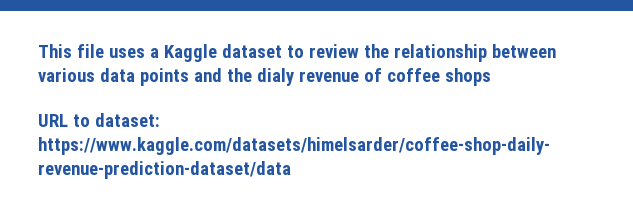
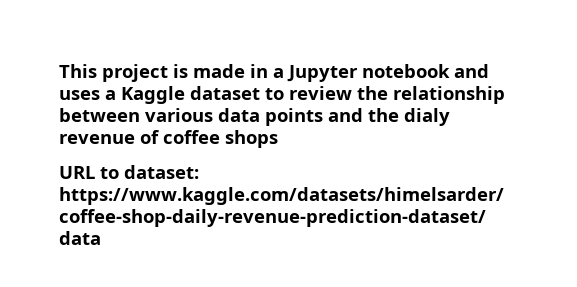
[76,44,104,58] file -> [102,64,489,82] project is made in a Jupyter notebook and

